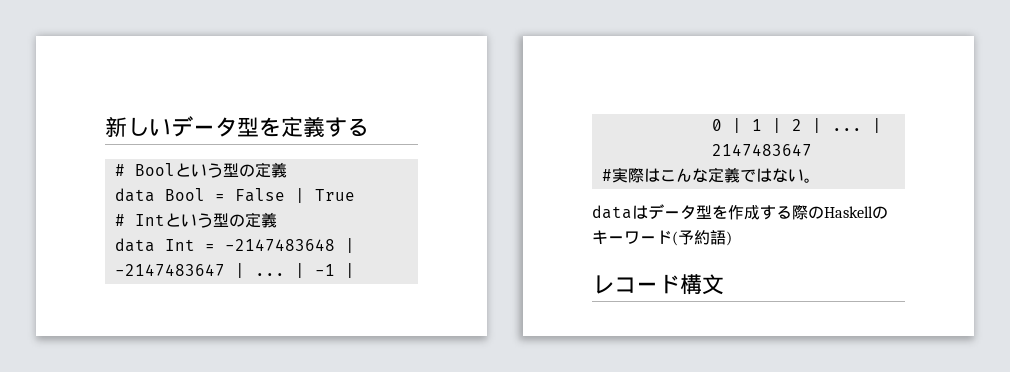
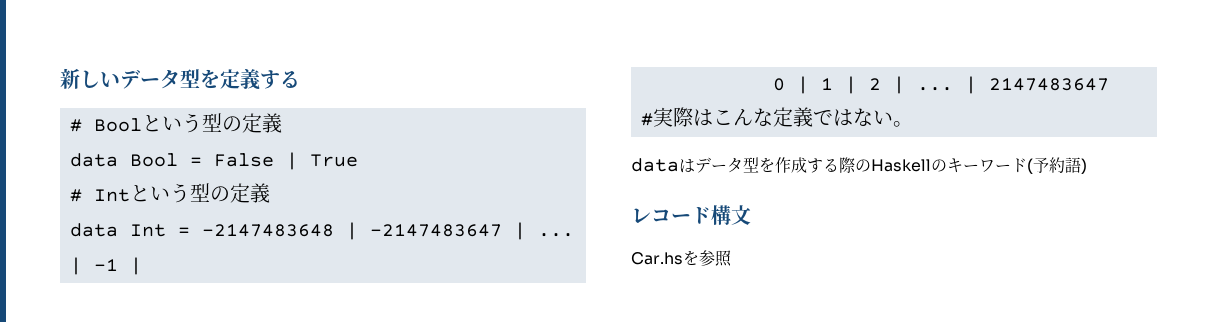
(724, 284) none -> [631,250,732,267] // Car.hsを参照

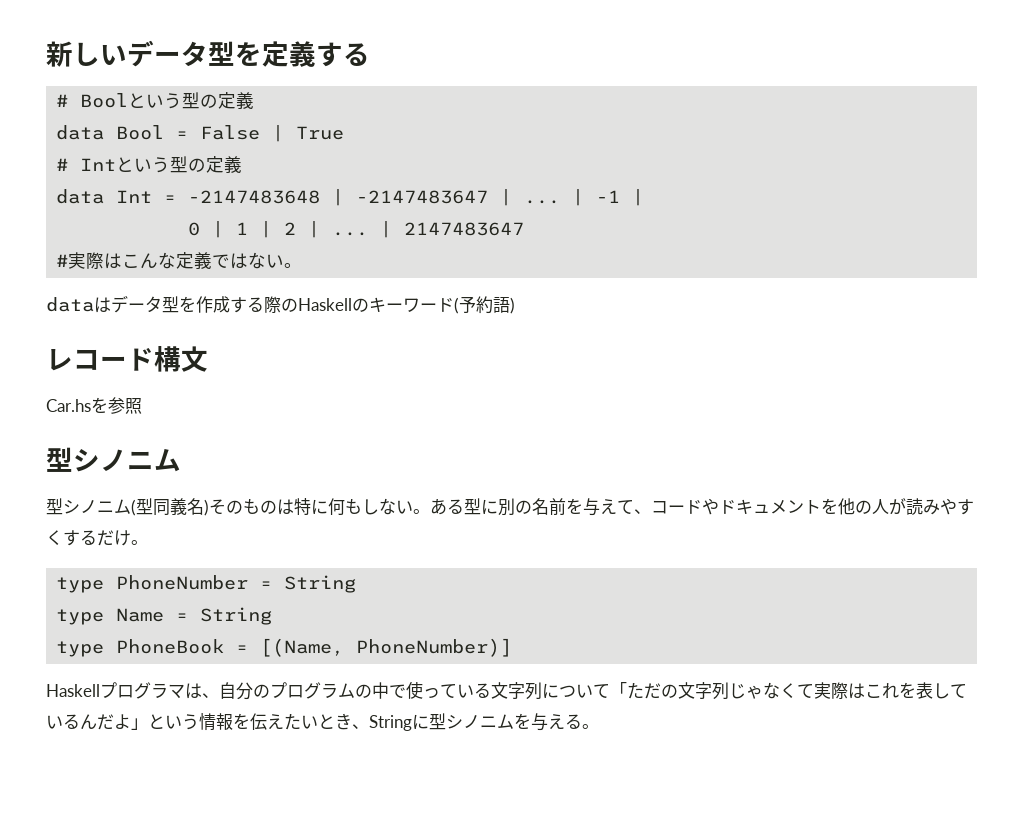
(732, 258) none -> [46,447,181,472] [46,498,974,516] [46,530,148,546] [56,575,357,593] [56,607,273,625] [56,638,513,657] [46,681,967,700] [46,713,599,731] // 型シノニム // 型シノニム(型同義名)そのものは特に何もしない。ある型に別の名前を与えて、コードやドキュメントを他の人が読みやすくするだけ。 // type PhoneNumber = String // type Name = String // type PhoneBook = [(Name, PhoneNumber)] // Haskellプログラマは、自分のプログラムの中で使っている文字列について「ただの文字列じゃなくて実際はこれを表しているんだよ」という情報を伝えたいとき、Stringに型シノニムを与える。

